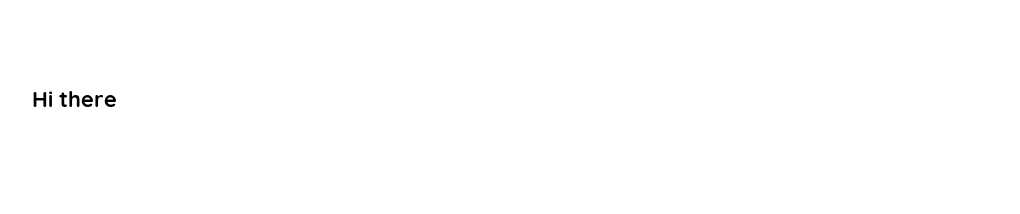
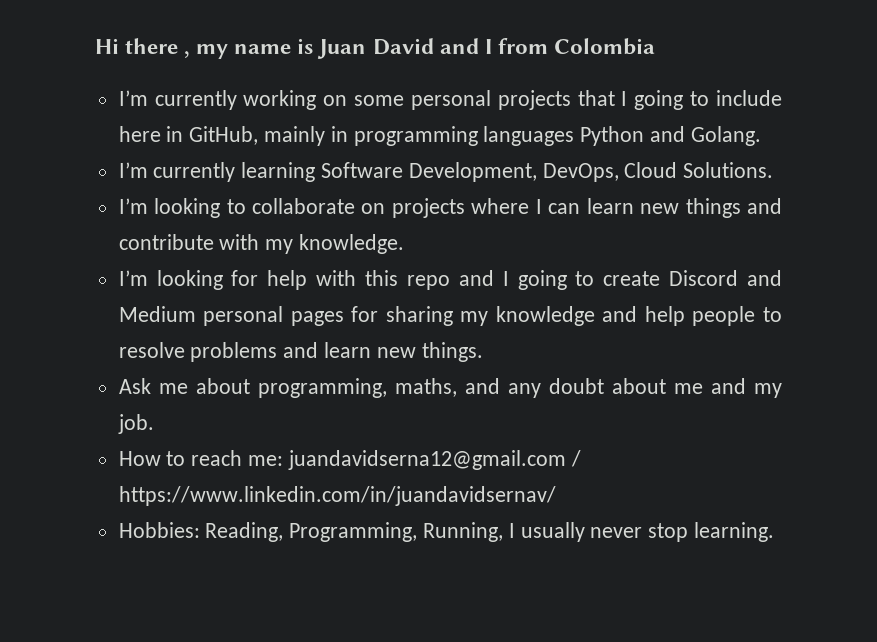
(117, 99) none -> [184,38,655,59] [118,90,783,110] [118,126,761,146] [118,162,774,182] [118,198,782,218] [118,234,405,254] [118,270,783,290] [118,306,782,326] [118,342,483,362] [118,378,782,398] [117,414,154,434] [118,450,581,470] [118,486,556,506] [118,522,775,542] , my name is Juan David and I from Colombia // I’m currently working on some personal projects that I going to include here in GitHub, mainly in programming languages Python and Golang. // I’m currently learning Software Development, DevOps, Cloud Solutions. // I’m looking to collaborate on projects where I can learn new things and contribute with my knowledge. // I’m looking for help with this repo and I going to create Discord and Medium personal pages for sharing my knowledge and help people to resolve problems and learn new things. // Ask me about programming, maths, and any doubt about me and my job. // How to reach me: juandavidserna12@gmail.com / https://www.linkedin.com/in/juandavidsernav/ // Hobbies: Reading, Programming, Running, I usually never stop learning.

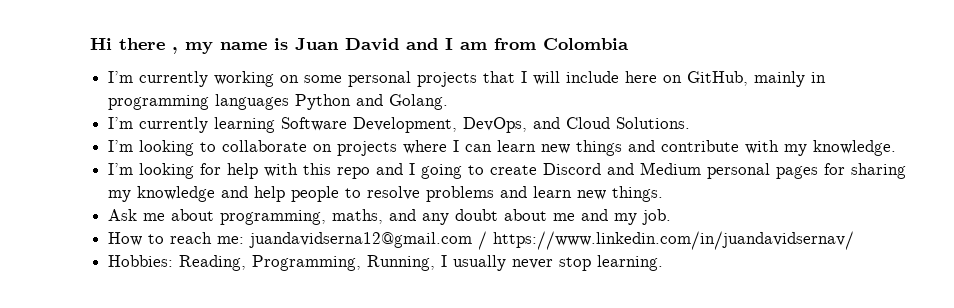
(492, 46) none -> [460,42,487,50] am
[634,90,710,110] going to -> [533,71,561,85] will
[166,126,184,142] in -> [663,75,683,83] on
(619, 172) none -> [533,117,561,129] and

